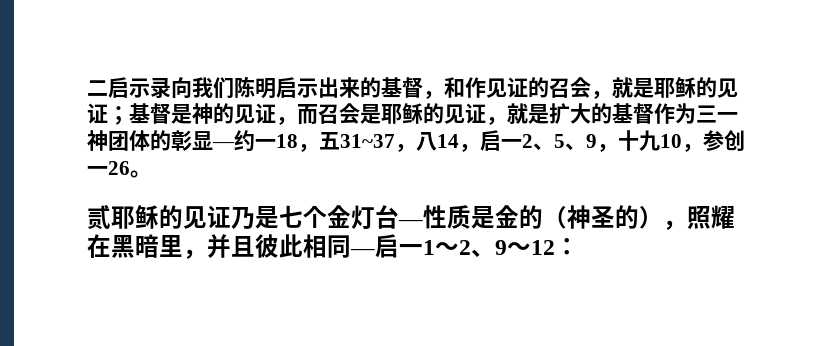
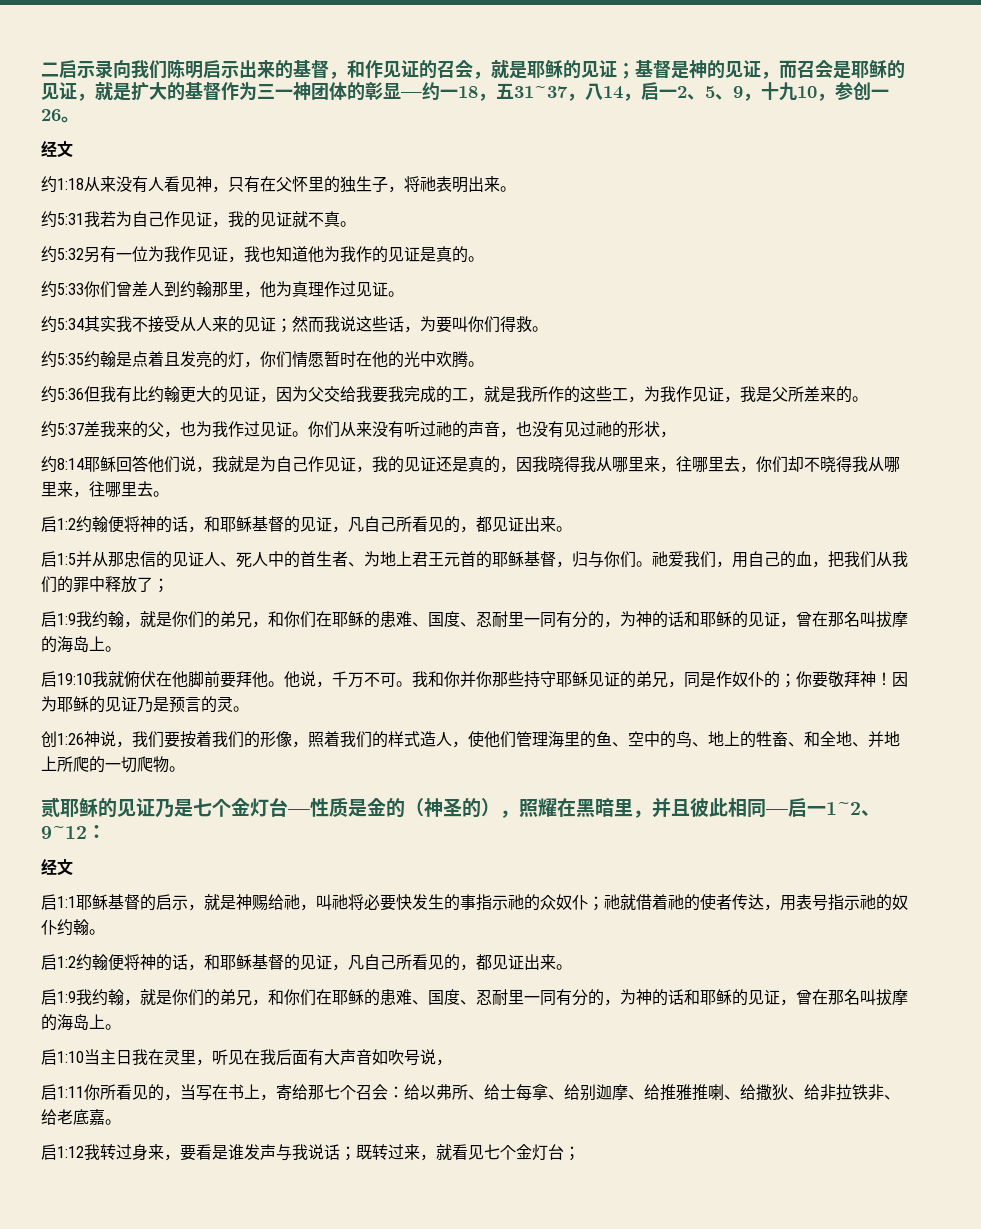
(151, 174) none -> [41,141,73,158] [41,176,516,193] [41,211,356,228] [41,246,484,263] [41,281,404,298] [41,316,548,333] [41,351,484,368] [41,386,868,403] [41,421,676,438] [41,456,900,473] [41,481,169,498] [41,516,572,533] [41,551,908,568] [41,576,169,593] [41,611,908,628] [41,636,121,653] [41,671,908,688] [41,696,249,713] [41,731,900,748] [41,756,185,773] // 经文 // 约1:18从来没有人看见神，只有在父怀里的独生子，将祂表明出来。 // 约5:31我若为自己作见证，我的见证就不真。 // 约5:32另有一位为我作见证，我也知道他为我作的见证是真的。 // 约5:33你们曾差人到约翰那里，他为真理作过见证。 // 约5:34其实我不接受从人来的见证；然而我说这些话，为要叫你们得救。 // 约5:35约翰是点着且发亮的灯，你们情愿暂时在他的光中欢腾。 // 约5:36但我有比约翰更大的见证，因为父交给我要我完成的工，就是我所作的这些工，为我作见证，我是父所差来的。 // 约5:37差我来的父，也为我作过见证。你们从来没有听过祂的声音，也没有见过祂的形状， // 约8:14耶稣回答他们说，我就是为自己作见证，我的见证还是真的，因我晓得我从哪里来，往哪里去，你们却不晓得我从哪里来，往哪里去。 // 启1:2约翰便将神的话，和耶稣基督的见证，凡自己所看见的，都见证出来。 // 启1:5并从那忠信的见证人、死人中的首生者、为地上君王元首的耶稣基督，归与你们。祂爱我们，用自己的血，把我们从我们的罪中释放了； // 启1:9我约翰，就是你们的弟兄，和你们在耶稣的患难、国度、忍耐里一同有分的，为神的话和耶稣的见证，曾在那名叫拔摩的海岛上。 // 启19:10我就俯伏在他脚前要拜他。他说，千万不可。我和你并你那些持守耶稣见证的弟兄，同是作奴仆的；你要敬拜神！因为耶稣的见证乃是预言的灵。 // 创1:26神说，我们要按着我们的形像，照着我们的样式造人，使他们管理海里的鱼、空中的鸟、地上的牲畜、和全地、并地上所爬的一切爬物。
[423,238,579,257] 1～2、9～12： -> [826,802,880,816] [41,825,106,839] [41,859,73,876] [41,894,908,911] [41,919,105,936] [41,954,572,971] [41,989,908,1006] [41,1014,121,1031] [41,1049,452,1066] [41,1084,900,1101] [41,1109,121,1125] [41,1144,580,1161] 1~2、9~12： // 经文 // 启1:1耶稣基督的启示，就是神赐给祂，叫祂将必要快发生的事指示祂的众奴仆；祂就借着祂的使者传达，用表号指示祂的奴仆约翰。 // 启1:2约翰便将神的话，和耶稣基督的见证，凡自己所看见的，都见证出来。 // 启1:9我约翰，就是你们的弟兄，和你们在耶稣的患难、国度、忍耐里一同有分的，为神的话和耶稣的见证，曾在那名叫拔摩的海岛上。 // 启1:10当主日我在灵里，听见在我后面有大声音如吹号说， // 启1:11你所看见的，当写在书上，寄给那七个召会：给以弗所、给士每拿、给别迦摩、给推雅推喇、给撒狄、给非拉铁非、给老底嘉。 // 启1:12我转过身来，要看是谁发声与我说话；既转过来，就看见七个金灯台；

